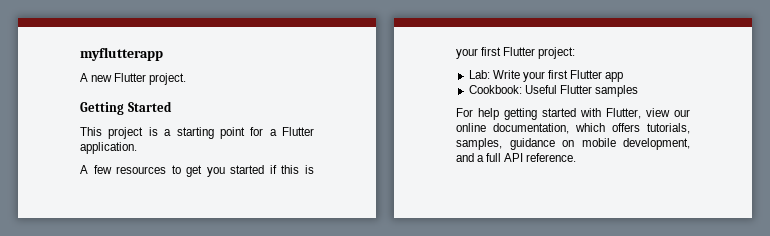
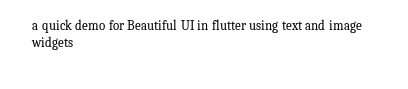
[80,47,163,61] [80,73,187,85] [80,101,172,115] [80,127,314,139] [80,142,137,154] [80,165,314,177] [456,47,576,59] [468,70,624,82] [468,85,638,97] [456,108,690,120] [456,123,690,134] [456,138,690,150] [456,153,577,162] myflutterapp // A new Flutter project. // Getting Started // This project is a starting point for a Flutter application. // A few resources to get you started if this is your first Flutter project: // Lab: Write your first Flutter app // Cookbook: Useful Flutter samples // For help getting started with Flutter, view our online documentation, which offers tutorials, samples, guidance on mobile development, and a full API reference. -> [32,19,362,33] [31,36,73,50] a quick demo for Beautiful UI in flutter using text and image widgets

